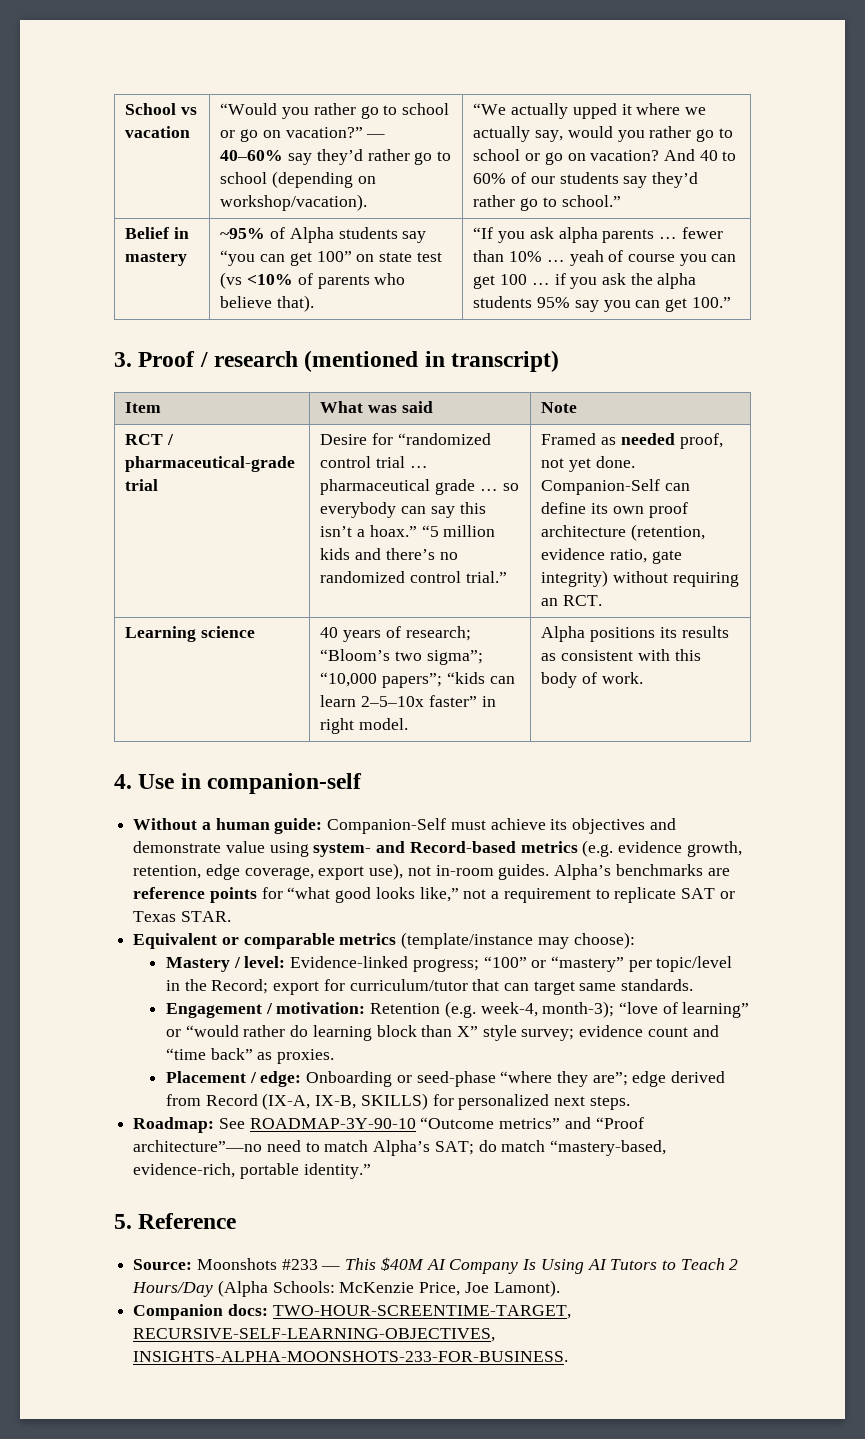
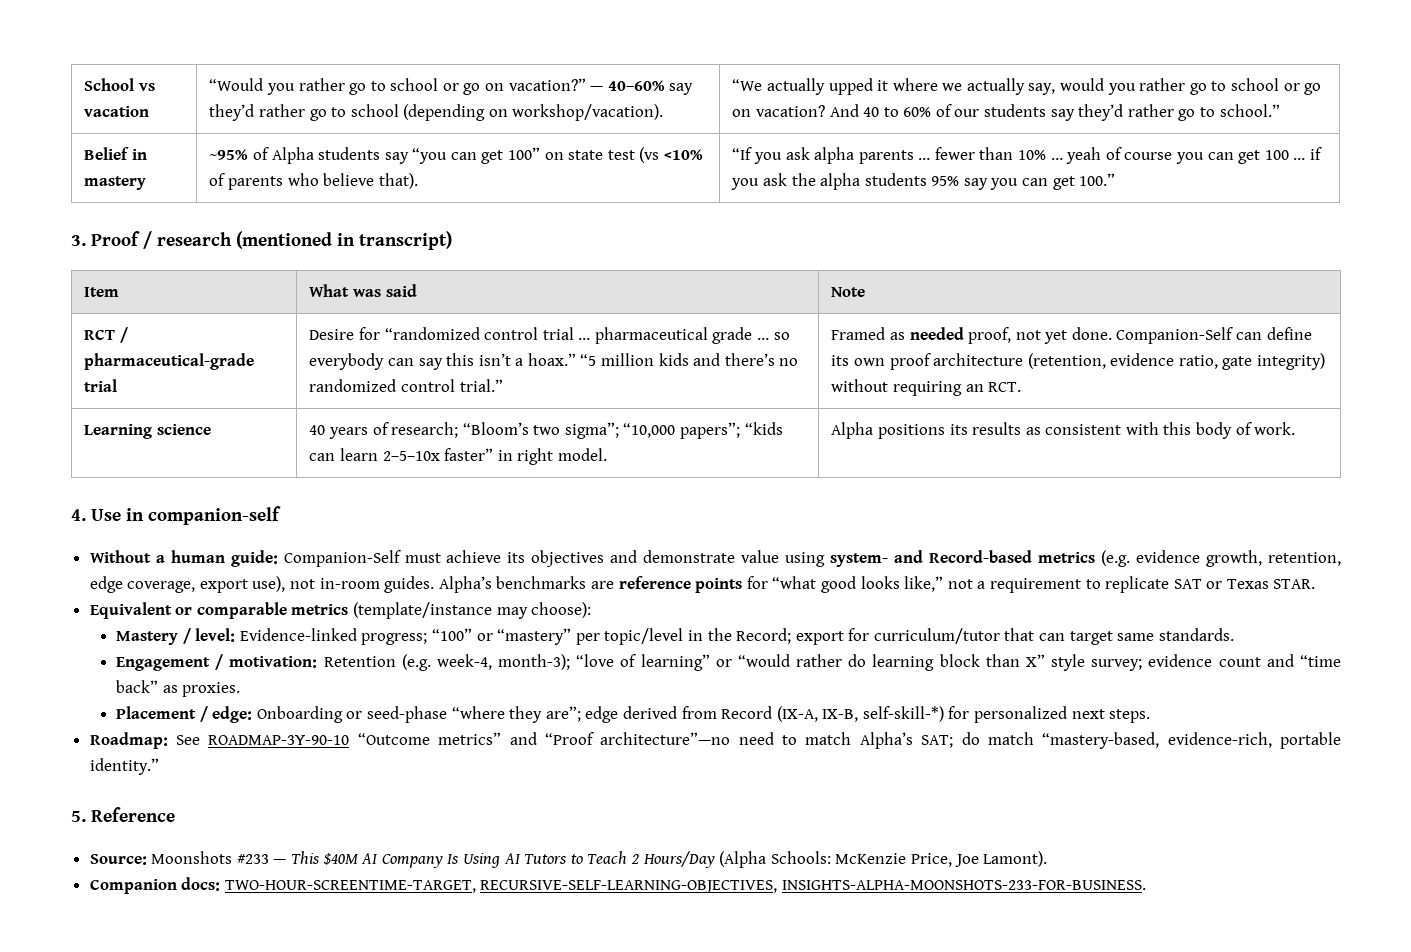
[360,1093,428,1110] SKILLS) -> [862,706,944,722] self-skill-*)

